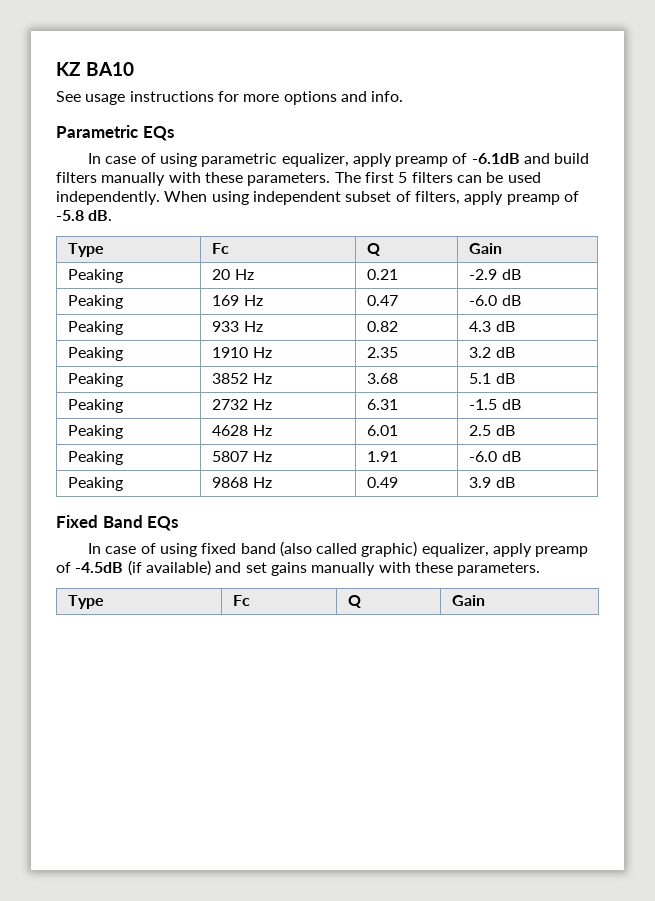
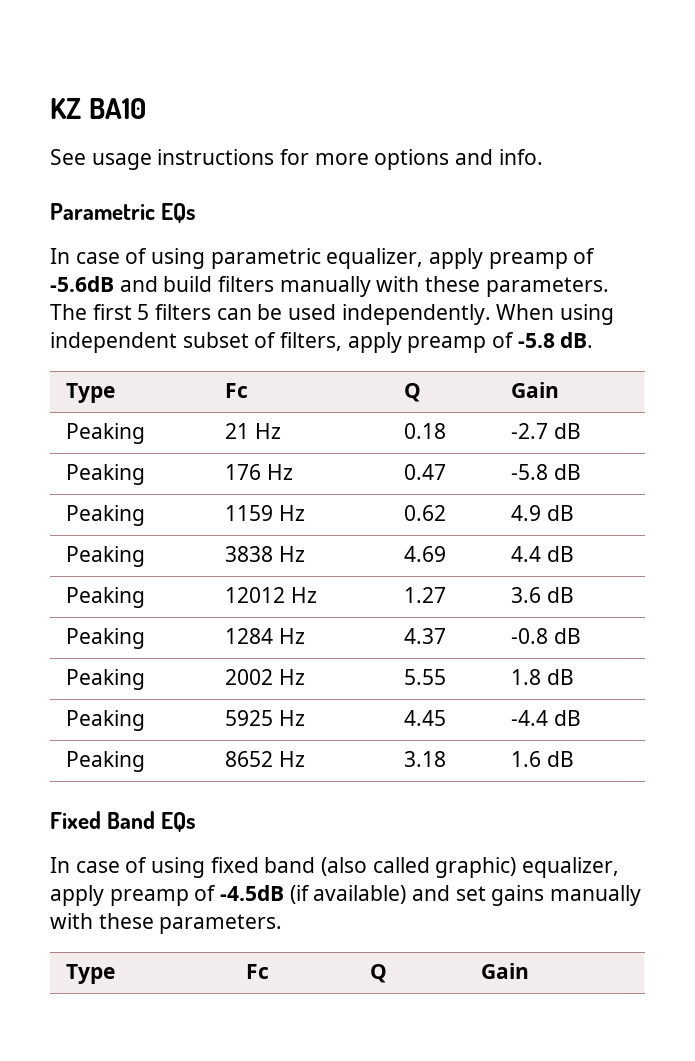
[471,153,520,164] -6.1dB -> [50,276,114,292] -5.6dB
[212,269,254,280] [367,269,399,280] [469,269,521,280] [68,295,124,309] [212,295,240,306] 20 Hz | 0.21 | -2.9 dB // Peaking | 169 -> [225,423,281,439] [404,423,447,439] [511,423,581,439] [66,464,146,485] [225,464,262,480] 21 Hz | 0.18 | -2.7 dB // Peaking | 176
[469,295,521,306] [68,321,124,335] [212,321,263,332] [367,321,399,332] [469,321,515,332] [68,347,124,361] [212,347,272,358] [367,347,399,358] [469,347,515,358] [68,373,124,387] [212,373,272,384] [367,373,399,384] [469,373,515,384] [68,399,124,413] [212,399,272,410] [367,399,399,410] [469,399,521,410] [68,425,124,439] [212,425,272,436] [367,425,399,436] [469,425,515,436] [68,451,124,465] [212,451,272,462] [367,451,399,462] [469,451,521,462] [68,477,124,491] [212,477,272,488] [367,477,399,488] [469,477,492,488] -6.0 dB // Peaking | 933 Hz | 0.82 | 4.3 dB // Peaking | 1910 Hz | 2.35 | 3.2 dB // Peaking | 3852 Hz | 3.68 | 5.1 dB // Peaking | 2732 Hz | 6.31 | -1.5 dB // Peaking | 4628 Hz | 6.01 | 2.5 dB // Peaking | 5807 Hz | 1.91 | -6.0 dB // Peaking | 9868 Hz | 0.49 | 3.9 -> [511,464,581,480] [66,505,146,526] [225,505,305,521] [404,505,447,521] [511,505,574,521] [66,546,146,567] [225,546,305,562] [404,546,447,562] [511,546,574,562] [66,587,146,608] [225,587,317,603] [404,587,447,603] [511,587,574,603] [66,628,146,649] [225,628,305,644] [404,628,447,644] [511,628,581,644] [66,669,146,690] [225,669,305,685] [404,669,447,685] [511,669,574,685] [66,710,146,731] [225,710,305,726] [404,710,447,726] [511,710,581,726] [66,751,146,772] [225,751,305,767] [404,751,447,767] [511,751,542,767] -5.8 dB // Peaking | 1159 Hz | 0.62 | 4.9 dB // Peaking | 3838 Hz | 4.69 | 4.4 dB // Peaking | 12012 Hz | 1.27 | 3.6 dB // Peaking | 1284 Hz | 4.37 | -0.8 dB // Peaking | 2002 Hz | 5.55 | 1.8 dB // Peaking | 5925 Hz | 4.45 | -4.4 dB // Peaking | 8652 Hz | 3.18 | 1.6

